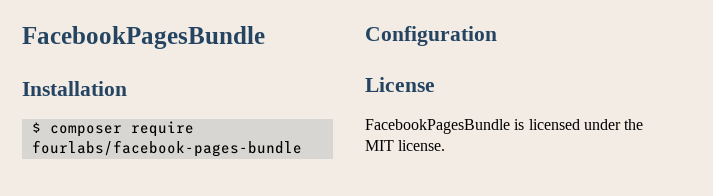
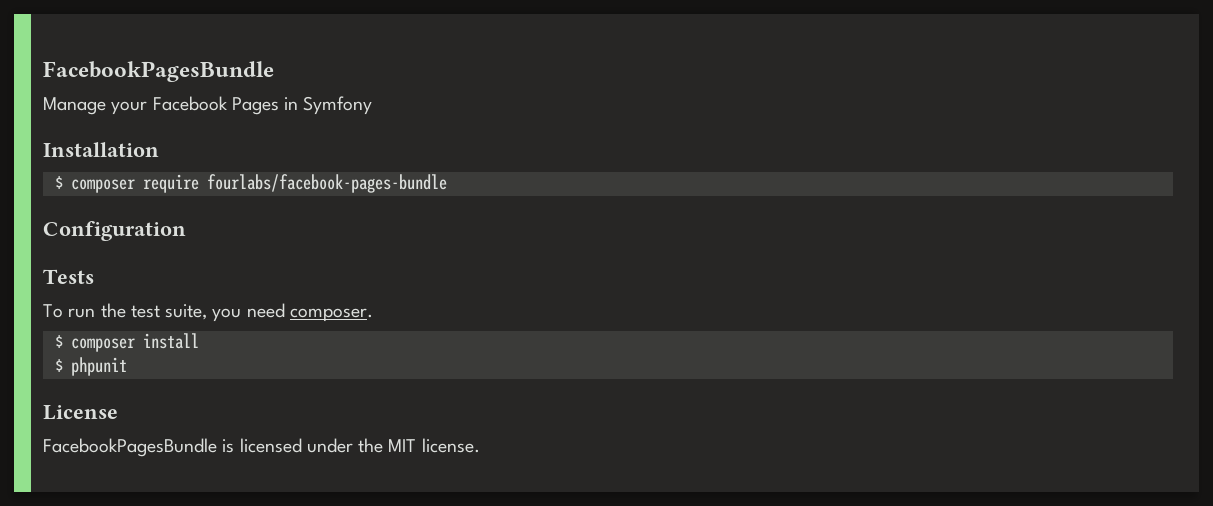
[22,26,265,49] FacebookPagesBundle -> [43,61,274,82] [43,96,373,115] FacebookPagesBundle // Manage your Facebook Pages in Symfony
(497, 36) none -> [43,269,94,284] [43,303,373,322] [54,333,199,352] [54,357,127,376] // Tests // To run the test suite, you need composer. // $ composer install // $ phpunit

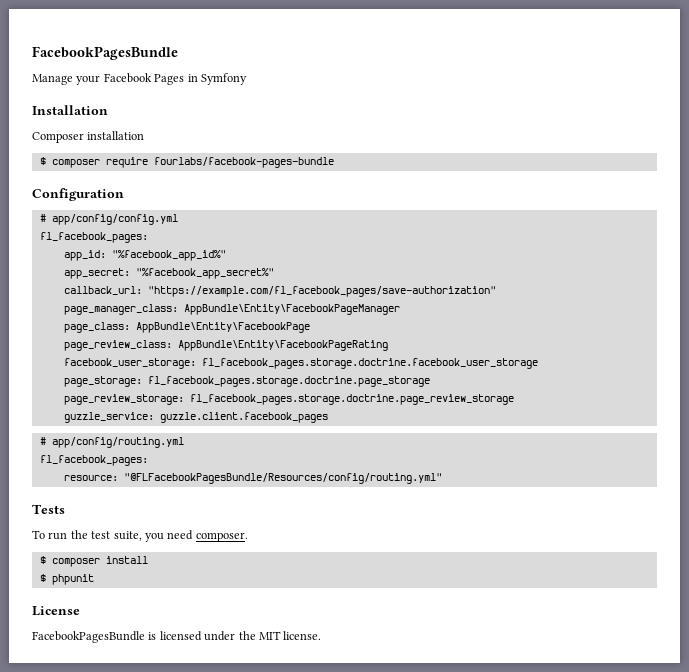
(159, 149) none -> [32,131,145,143] // Composer installation
(186, 231) none -> [39,214,178,225] [39,232,148,243] [63,250,226,261] [63,268,274,279] [63,286,496,297] [63,304,400,315] [63,322,310,333] [63,340,388,351] [63,358,538,369] [63,376,430,387] [63,394,514,405] [63,412,328,423] [39,437,184,448] [39,455,148,466] [63,473,442,484] // # app/config/config.yml // fl_facebook_pages: // app_id: "%facebook_app_id%" // app_secret: "%facebook_app_secret%" // callback_url: "https://example.com/fl_facebook_pages/save-authorization" // page_manager_class: AppBundle\Entity\FacebookPageManager // page_class: AppBundle\Entity\FacebookPage // page_review_class: AppBundle\Entity\FacebookPageRating // facebook_user_storage: fl_facebook_pages.storage.doctrine.facebook_user_storage // page_storage: fl_facebook_pages.storage.doctrine.page_storage // page_review_storage: fl_facebook_pages.storage.doctrine.page_review_storage // guzzle_service: guzzle.client.facebook_pages // # app/config/routing.yml // fl_facebook_pages: // resource: "@FLFacebookPagesBundle/Resources/config/routing.yml"

